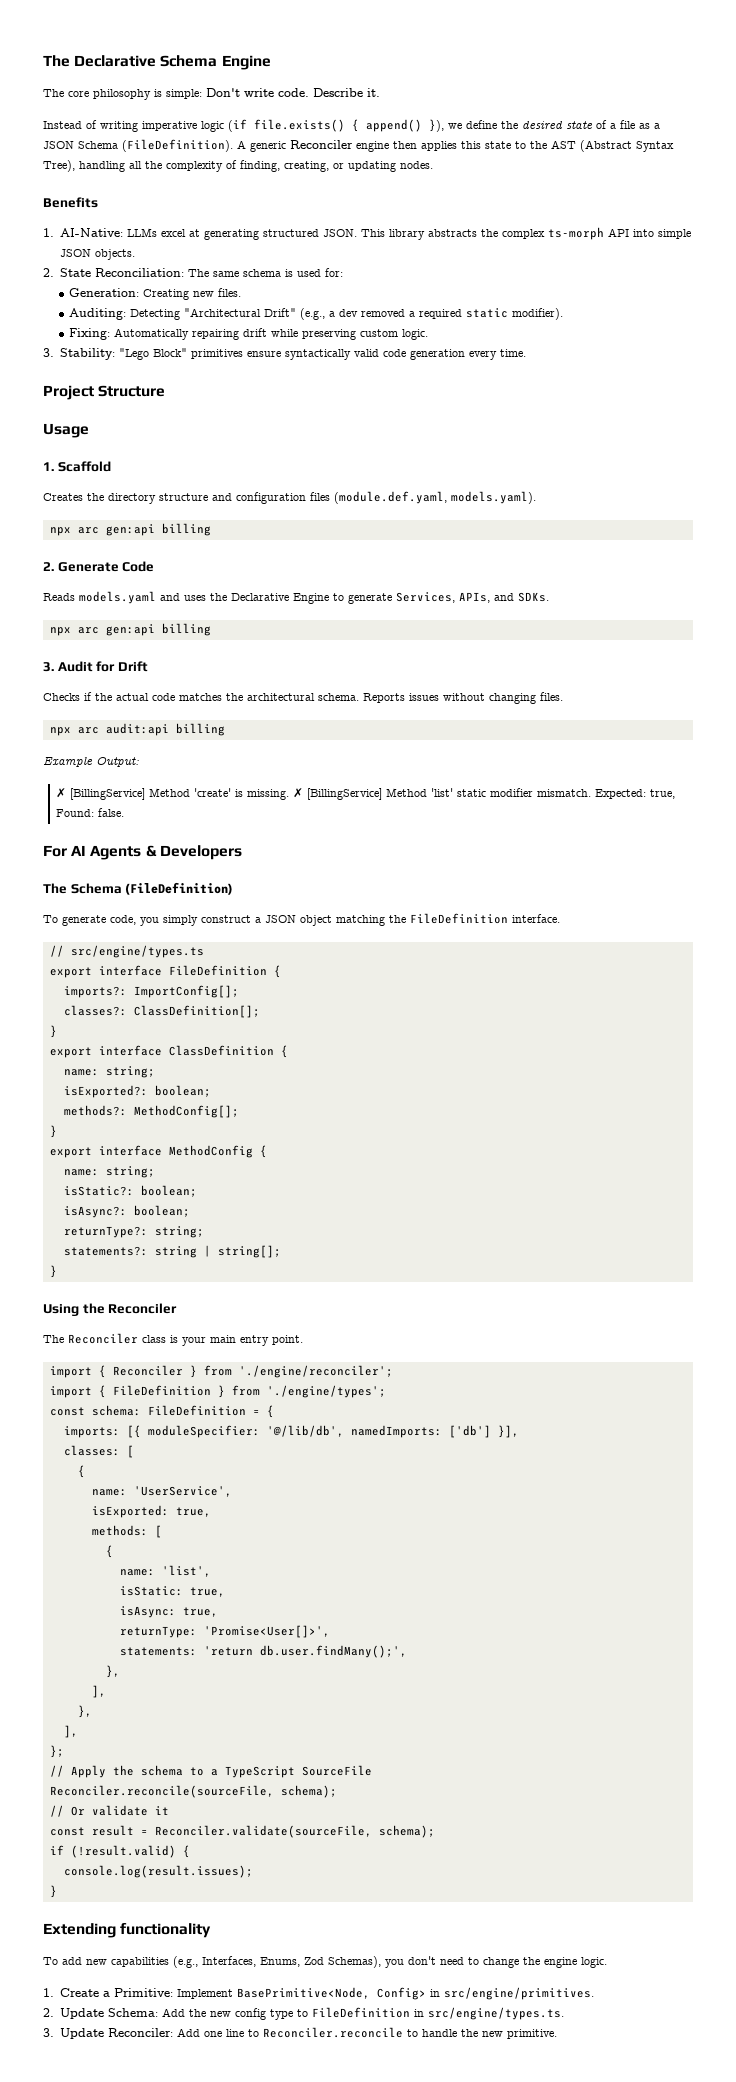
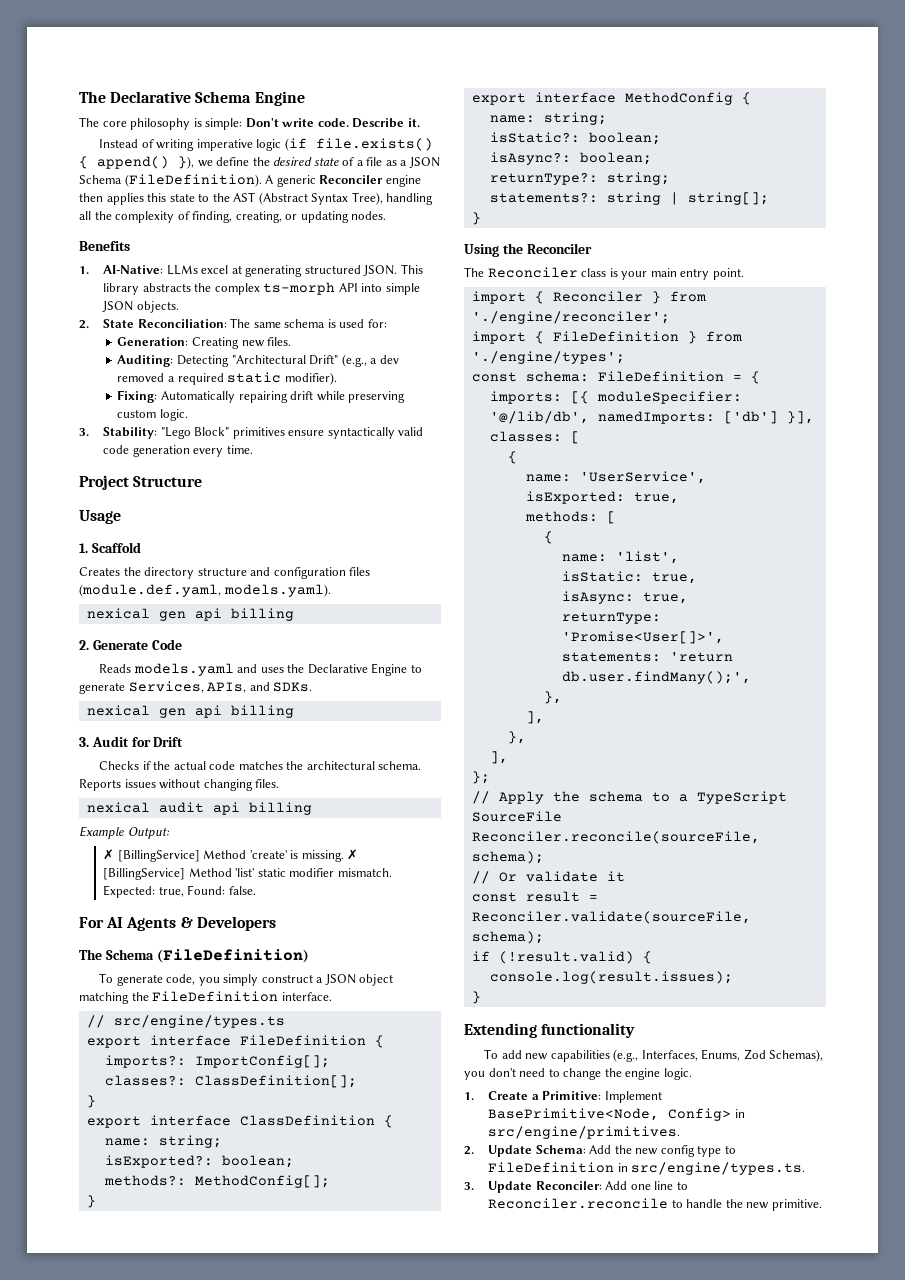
[49,524,155,536] npx arc gen:api -> [86,608,222,621] nexical gen api
[49,624,155,636] npx arc gen:api -> [86,705,222,718] nexical gen api
[49,723,169,736] npx arc audit:api -> [86,802,240,815] nexical audit api

